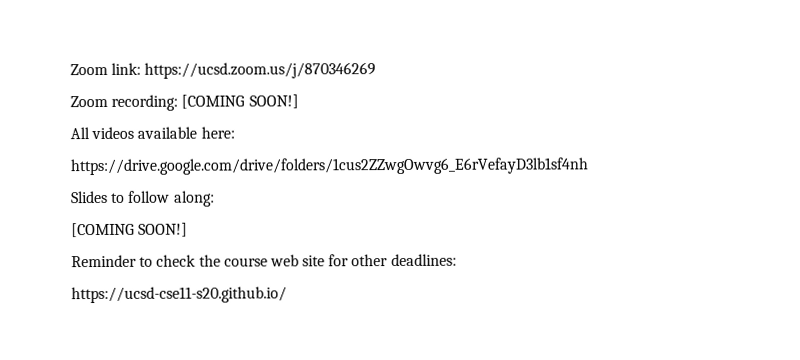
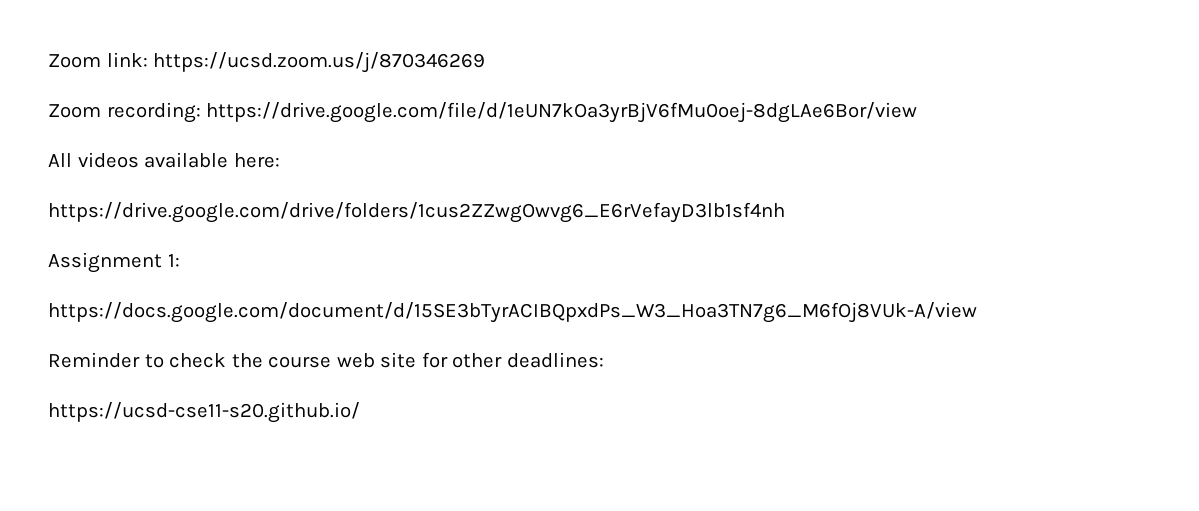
[181,94,299,109] [COMING SOON!] -> [206,102,918,123] https://drive.google.com/file/d/1eUN7kOa3yrBjV6fMu0oej-8dgLAe6Bor/view
[71,190,215,207] [71,222,189,238] Slides to follow along: // [COMING SOON!] -> [48,252,180,273] [48,302,977,323] Assignment 1: // https://docs.google.com/document/d/15SE3bTyrACIBQpxdPs_W3_Hoa3TN7g6_M6fOj8VUk-A/view

